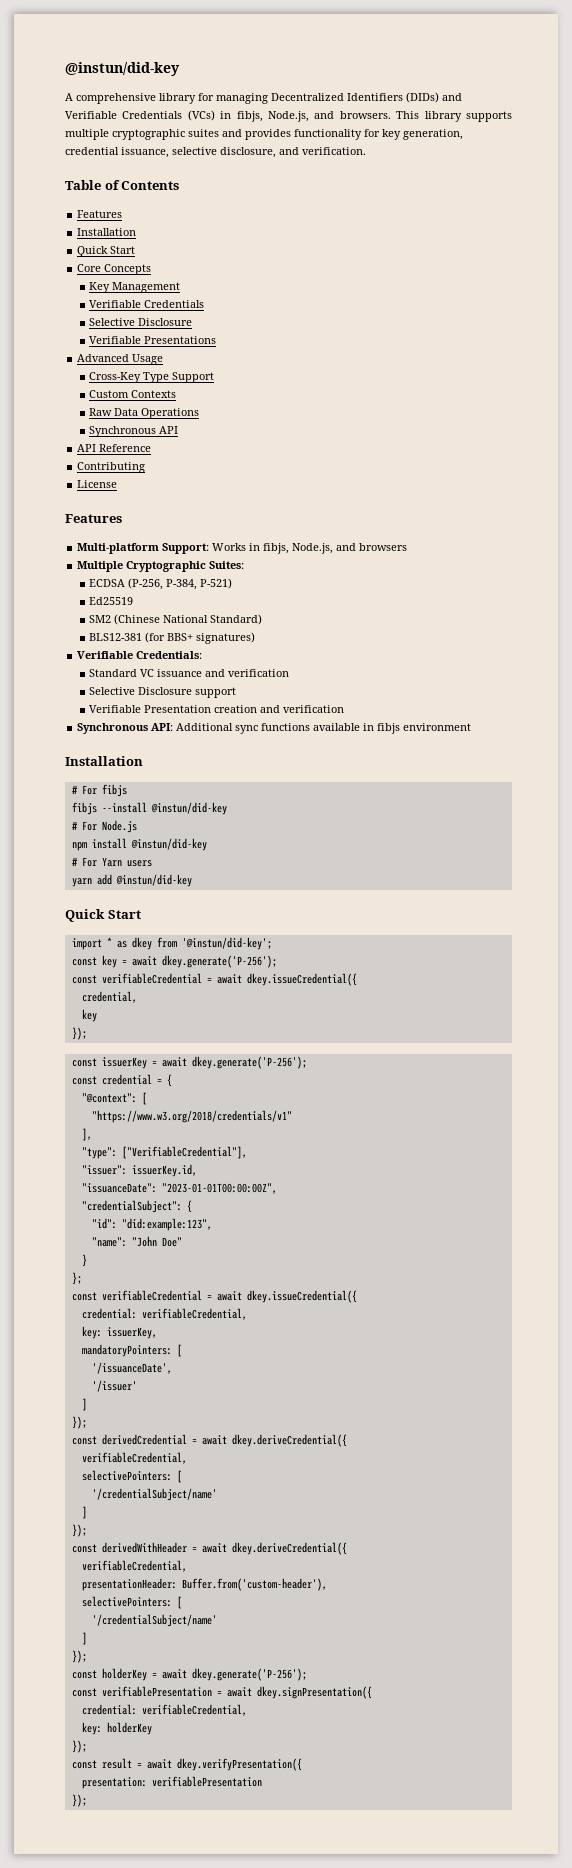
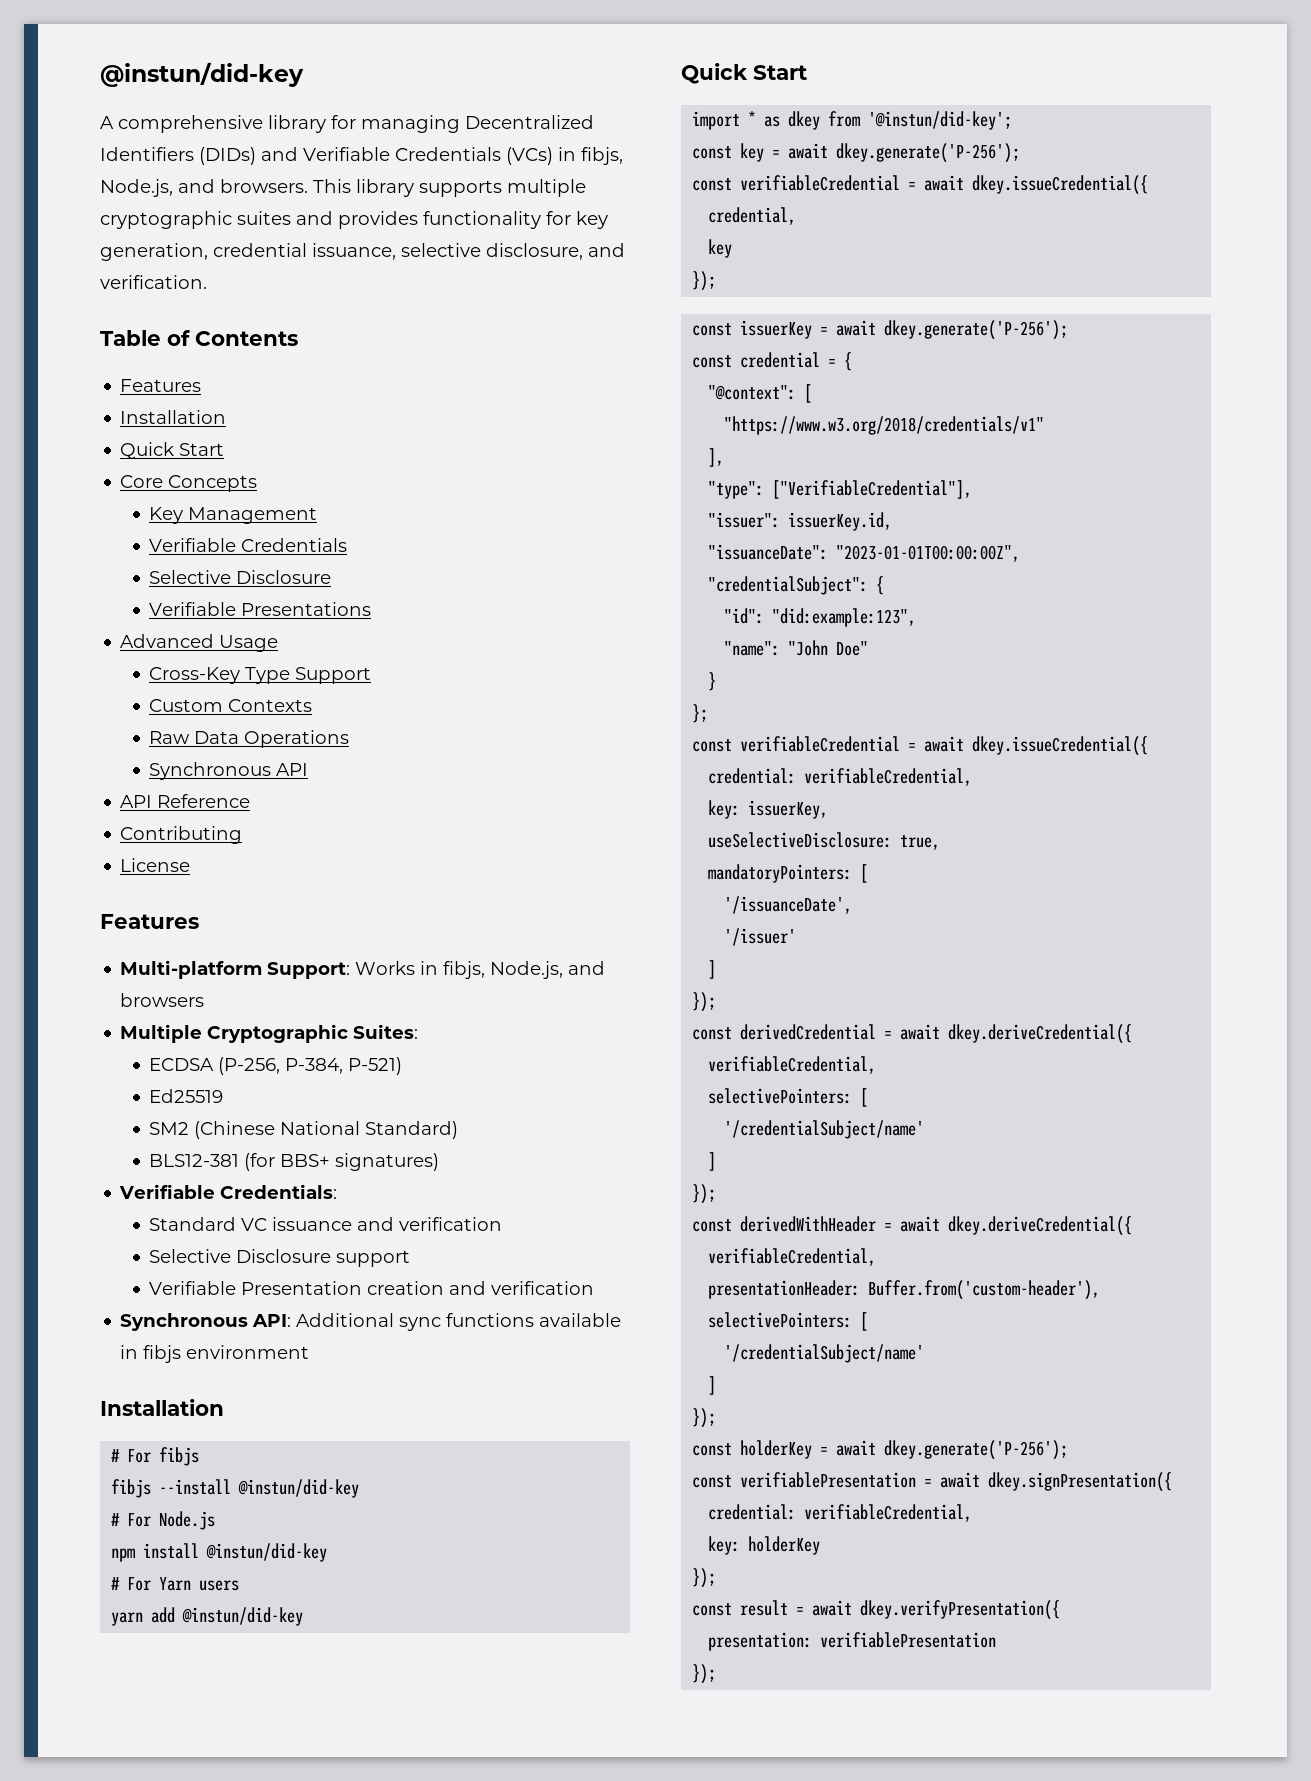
(157, 1333) none -> [708,832,941,850] // useSelectiveDisclosure: true,

